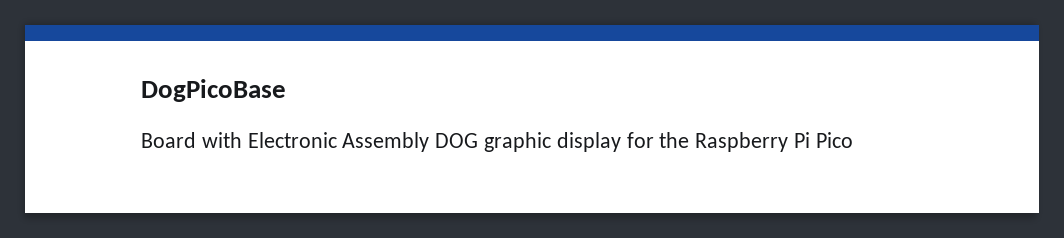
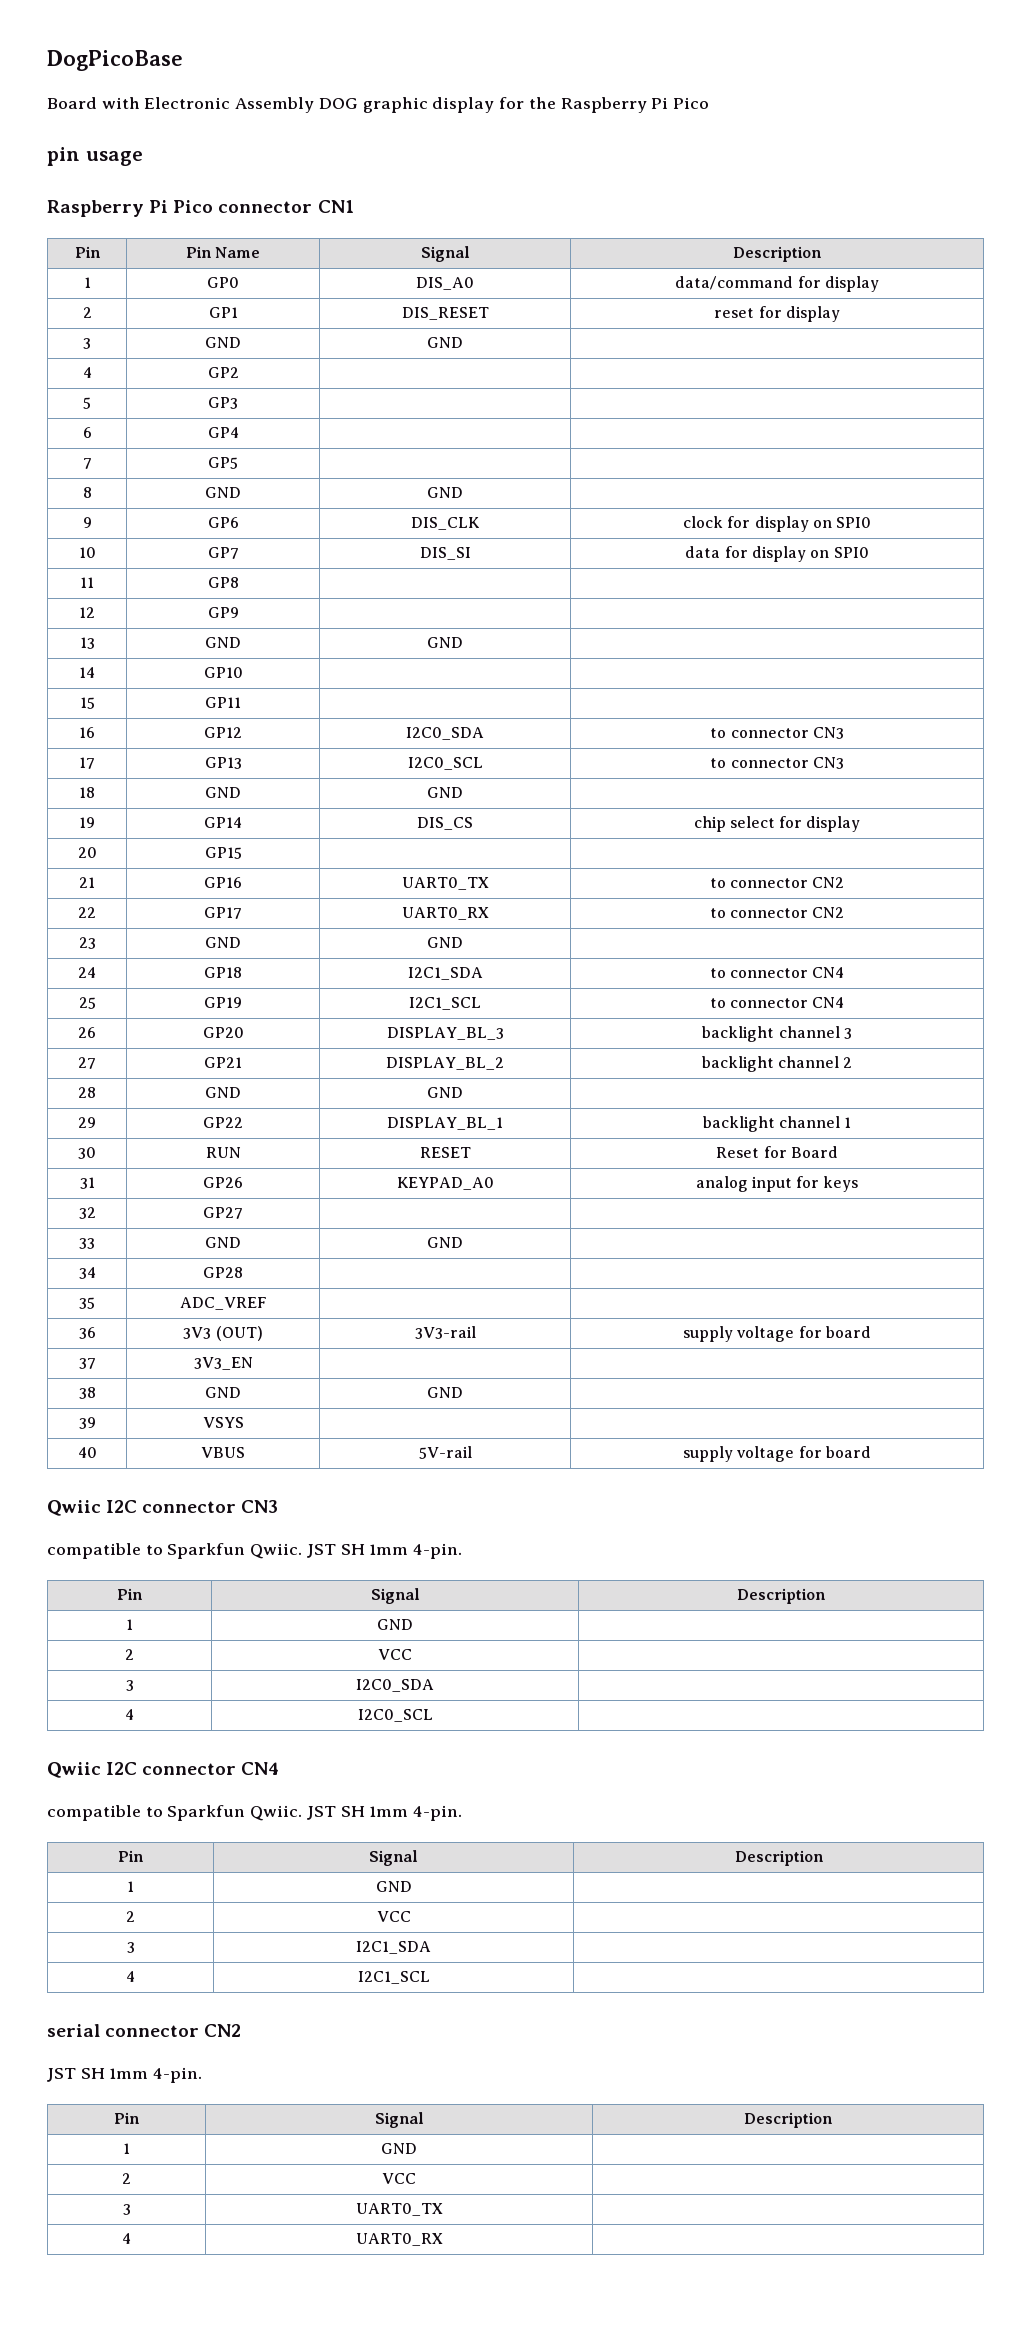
(853, 140) none -> [47,147,143,166] [47,200,354,217] [74,246,101,258] [185,246,261,258] [420,246,470,262] [733,246,822,262] [83,277,91,288] [207,277,239,288] [416,277,474,290] [675,276,879,292] [82,307,92,318] [208,307,238,318] [401,307,489,320] [714,306,840,322] [83,338,91,349] [205,337,241,348] [427,337,463,348] [82,367,92,378] [207,367,239,378] [83,397,91,409] [208,397,238,409] [82,427,92,438] [207,427,239,438] [82,458,92,469] [208,457,238,469] [82,487,92,498] [205,487,241,498] [427,487,463,498] [82,517,92,528] [207,517,239,528] [411,517,480,530] [682,516,872,532] [78,547,96,558] [207,547,239,559] [419,547,471,560] [685,546,869,562] [80,577,94,588] [207,577,239,588] [79,607,95,618] [207,607,239,618] [79,637,95,649] [205,637,241,648] [427,637,463,648] [79,667,95,678] [203,667,243,678] [79,697,95,709] [205,697,241,708] [79,727,95,738] [204,727,242,738] [406,727,484,740] [710,727,844,739] [79,757,95,769] [204,757,242,769] [407,757,483,770] [710,757,844,769] [79,787,95,798] [205,787,241,798] [427,787,463,798] [79,817,95,828] [204,817,242,828] [417,817,473,830] [693,816,861,832] [77,847,97,858] [204,847,242,859] [79,877,95,888] [204,877,242,888] [401,877,489,890] [709,877,845,888] [78,907,96,918] [204,907,242,919] [401,907,489,920] [709,907,845,918] [78,937,96,949] [205,937,241,948] [427,937,463,948] [78,967,96,978] [204,967,242,978] [407,967,483,980] [709,967,845,978] [78,997,96,1009] [204,997,242,1008] [409,997,481,1010] [709,997,845,1008] [78,1027,96,1038] [202,1027,244,1038] [386,1027,504,1040] [702,1026,852,1042] [78,1057,96,1069] [204,1057,242,1068] [386,1057,504,1070] [701,1056,853,1072] [78,1087,96,1098] [205,1087,241,1098] [427,1087,463,1098] [78,1117,96,1128] [203,1117,243,1128] [387,1117,503,1130] [702,1116,852,1132] [78,1147,96,1159] [205,1147,241,1158] [419,1147,471,1158] [716,1146,838,1158] [79,1177,95,1189] [203,1177,243,1188] [396,1177,494,1190] [695,1176,859,1192] [78,1207,96,1219] [203,1207,243,1219] [79,1238,95,1249] [205,1237,241,1248] [427,1237,463,1248] [78,1267,96,1279] [203,1267,243,1278] [79,1297,95,1309] [179,1297,267,1310] [78,1327,96,1339] [183,1326,263,1341] [414,1326,476,1339] [683,1326,871,1342] [78,1358,96,1369] [193,1357,253,1370] [78,1387,96,1399] [205,1387,241,1398] [427,1387,463,1398] [78,1417,96,1429] [202,1417,244,1428] [77,1447,97,1458] [201,1447,245,1458] [418,1446,472,1459] [683,1446,871,1462] [47,1500,279,1516] [47,1543,463,1559] [117,1588,143,1600] [370,1588,420,1604] [737,1588,826,1604] [126,1619,133,1630] [377,1619,413,1630] [125,1649,134,1660] [378,1649,412,1660] [125,1680,134,1691] [356,1679,434,1692] [125,1709,134,1720] [357,1709,433,1722] [47,1762,280,1778] [47,1805,463,1821] [118,1850,144,1862] [369,1850,418,1866] [734,1850,824,1866] [127,1881,134,1892] [375,1881,412,1892] [126,1911,135,1922] [376,1911,411,1922] [126,1942,135,1953] [356,1941,431,1954] [126,1971,135,1982] [357,1971,430,1984] [47,2024,242,2037] [47,2067,203,2083] [114,2112,140,2124] [374,2112,424,2128] [744,2112,833,2128] [123,2143,130,2154] [381,2143,417,2154] [122,2173,131,2184] [382,2173,416,2184] [122,2204,131,2215] [355,2203,443,2216] [122,2233,131,2244] [355,2233,443,2246] // pin usage // Raspberry Pi Pico connector CN1 // Pin | Pin Name | Signal | Description // 1 | GP0 | DIS_A0 | data/command for display // 2 | GP1 | DIS_RESET | reset for display // 3 | GND | GND | // 4 | GP2 | | // 5 | GP3 | | // 6 | GP4 | | // 7 | GP5 | | // 8 | GND | GND | // 9 | GP6 | DIS_CLK | clock for display on SPI0 // 10 | GP7 | DIS_SI | data for display on SPI0 // 11 | GP8 | | // 12 | GP9 | | // 13 | GND | GND | // 14 | GP10 | | // 15 | GP11 | | // 16 | GP12 | I2C0_SDA | to connector CN3 // 17 | GP13 | I2C0_SCL | to connector CN3 // 18 | GND | GND | // 19 | GP14 | DIS_CS | chip select for display // 20 | GP15 | | // 21 | GP16 | UART0_TX | to connector CN2 // 22 | GP17 | UART0_RX | to connector CN2 // 23 | GND | GND | // 24 | GP18 | I2C1_SDA | to connector CN4 // 25 | GP19 | I2C1_SCL | to connector CN4 // 26 | GP20 | DISPLAY_BL_3 | backlight channel 3 // 27 | GP21 | DISPLAY_BL_2 | backlight channel 2 // 28 | GND | GND | // 29 | GP22 | DISPLAY_BL_1 | backlight channel 1 // 30 | RUN | RESET | Reset for Board // 31 | GP26 | KEYPAD_A0 | analog input for keys // 32 | GP27 | | // 33 | GND | GND | // 34 | GP28 | | // 35 | ADC_VREF | | // 36 | 3V3 (OUT) | 3V3-rail | supply voltage for board // 37 | 3V3_EN | | // 38 | GND | GND | // 39 | VSYS | | // 40 | VBUS | 5V-rail | supply voltage for board // Qwiic I2C connector CN3 // compatible to Sparkfun Qwiic. JST SH 1mm 4-pin. // Pin | Signal | Description // 1 | GND | // 2 | VCC | // 3 | I2C0_SDA | // 4 | I2C0_SCL | // Qwiic I2C connector CN4 // compatible to Sparkfun Qwiic. JST SH 1mm 4-pin. // Pin | Signal | Description // 1 | GND | // 2 | VCC | // 3 | I2C1_SDA | // 4 | I2C1_SCL | // serial connector CN2 // JST SH 1mm 4-pin. // Pin | Signal | Description // 1 | GND | // 2 | VCC | // 3 | UART0_TX | // 4 | UART0_RX |

